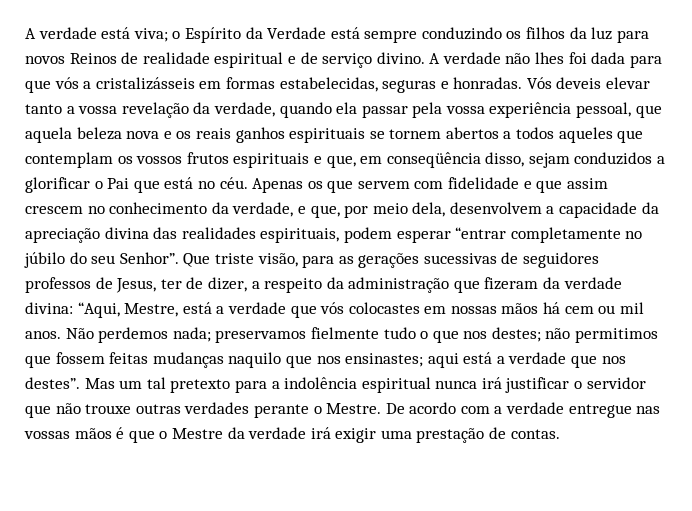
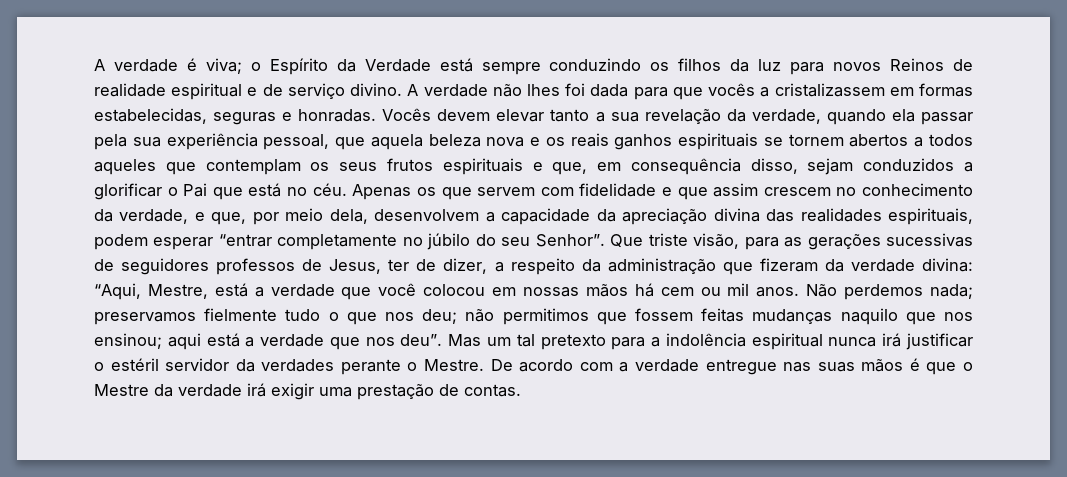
[25,27,131,39] A verdade está -> [94,58,197,72] A verdade é
[54,77,195,90] vós a cristalizásseis -> [708,83,885,97] vocês a cristalizassem
[526,77,602,89] Vós deveis -> [382,108,491,121] Vocês devem
[78,106,118,114] vossa -> [610,112,639,122] sua
[445,106,485,114] vossa -> [132,137,161,147] sua
[136,156,183,164] vossos -> [339,162,378,171] seus
[386,152,481,168] conseqüência -> [630,158,741,175] consequência
[320,302,420,314] vós colocastes -> [378,283,486,296] você colocou
[491,327,541,342] destes; -> [422,309,458,324] deu;
[345,353,424,367] ensinastes; -> [94,333,162,349] ensinou;
[25,377,80,389] destes”. -> [400,334,443,346] deu”.
[586,377,646,389] [25,403,181,418] servidor que não trouxe outras -> [110,358,255,372] estéril servidor da
[24,431,70,439] vossas -> [817,362,855,372] suas

